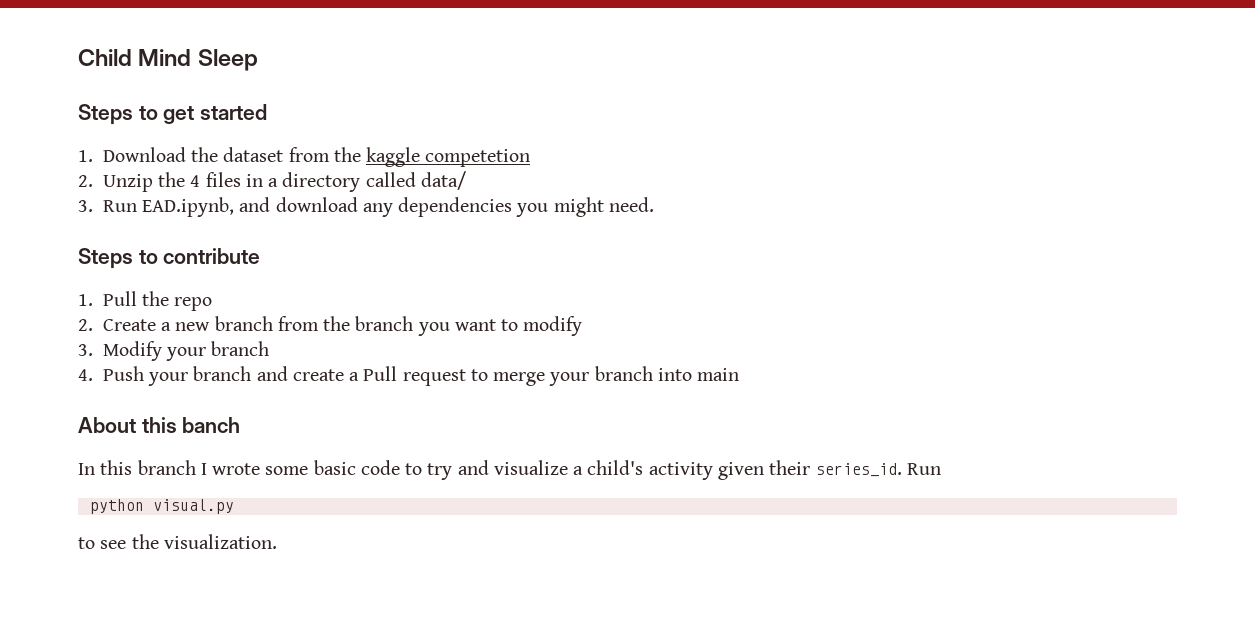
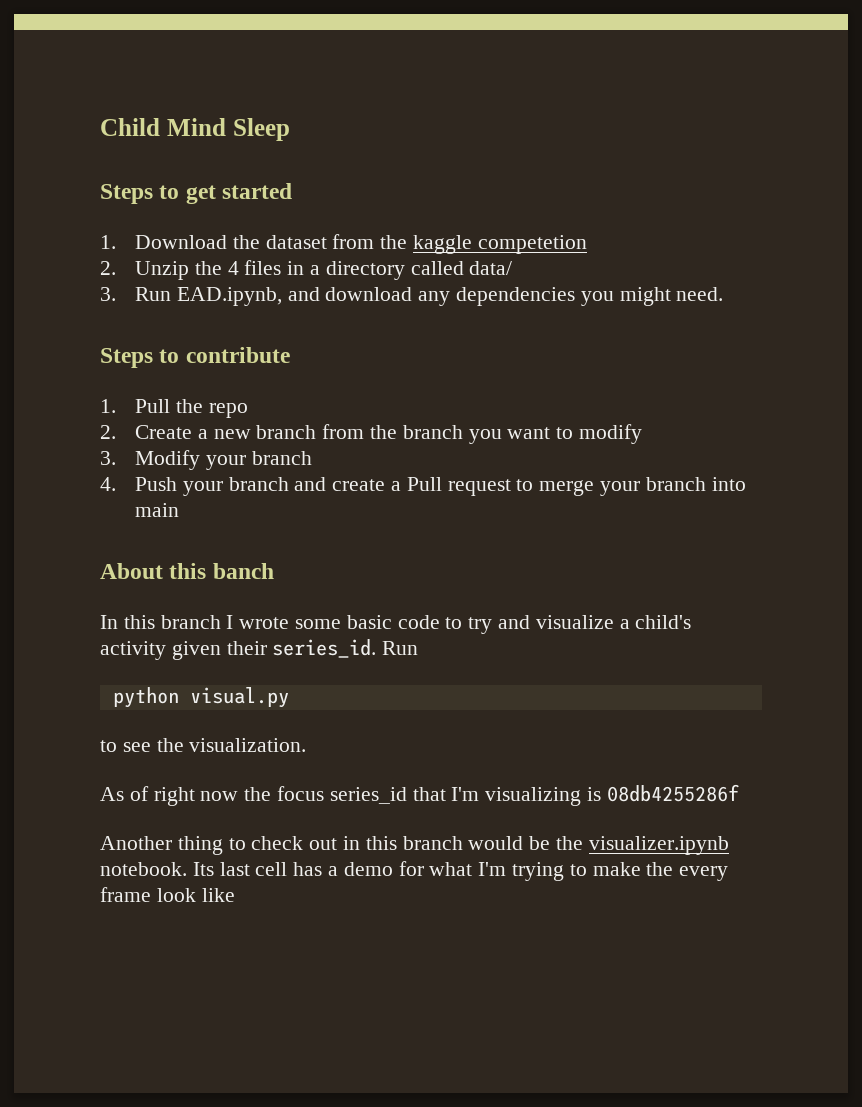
(277, 541) none -> [100,784,739,806] [100,836,729,855] [100,861,729,881] [100,887,235,902] // As of right now the focus series_id that I'm visualizing is 08db4255286f // Another thing to check out in this branch would be the visualizer.ipynb notebook. Its last cell has a demo for what I'm trying to make the every frame look like

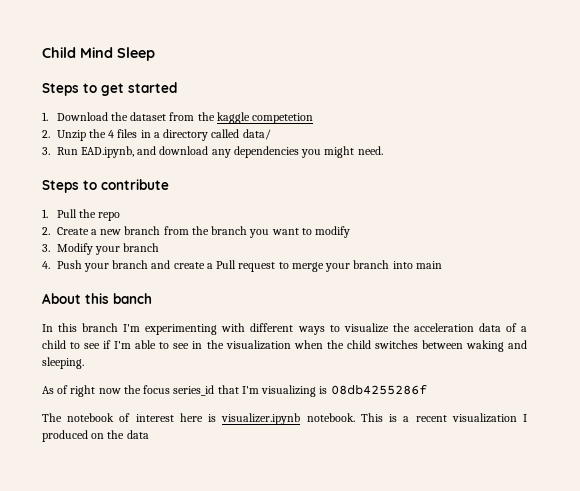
[226,615,692,634] [100,639,419,660] [112,687,289,708] [100,738,307,752] I wrote some basic code to try and visualize a child's activity given their series_id. Run // python visual.py // to see the visualization. -> [123,323,527,335] [42,340,527,352] [42,357,84,369] I'm experimenting with different ways to visualize the acceleration data of a child to see if I'm able to see in the visualization when the child switches between waking and sleeping.
[100,836,729,855] [100,861,729,881] [100,887,235,902] Another thing to check out in this branch would be the visualizer.ipynb notebook. Its last cell has a demo for what I'm trying to make the every frame look like -> [42,413,527,425] [42,430,149,442] The notebook of interest here is visualizer.ipynb notebook. This is a recent visualization I produced on the data

